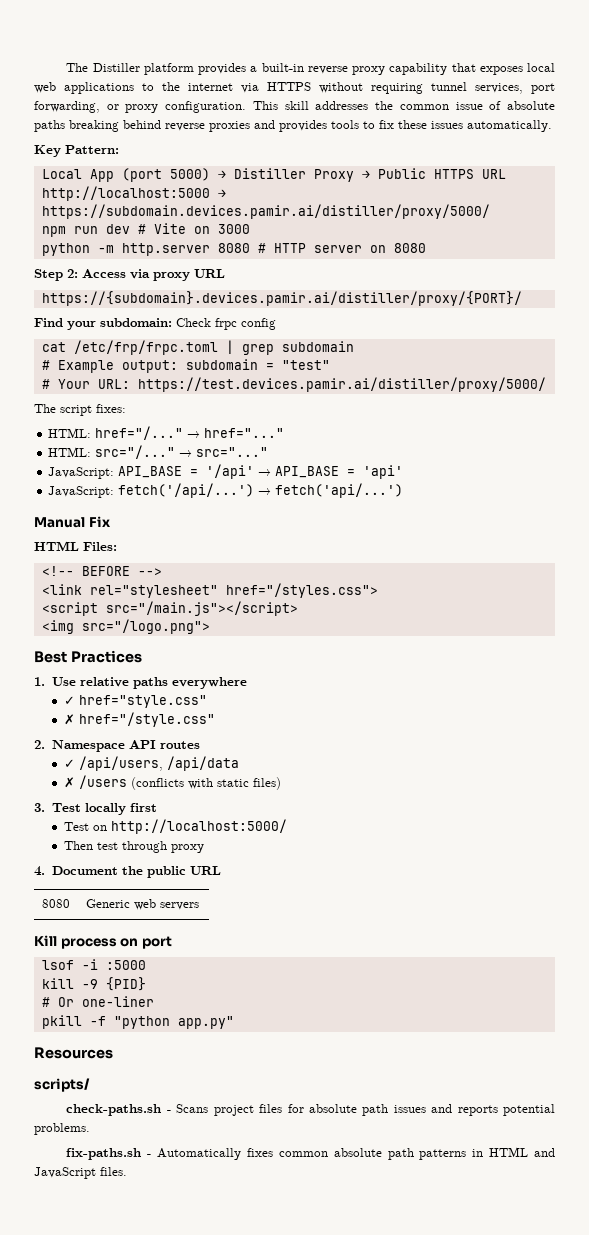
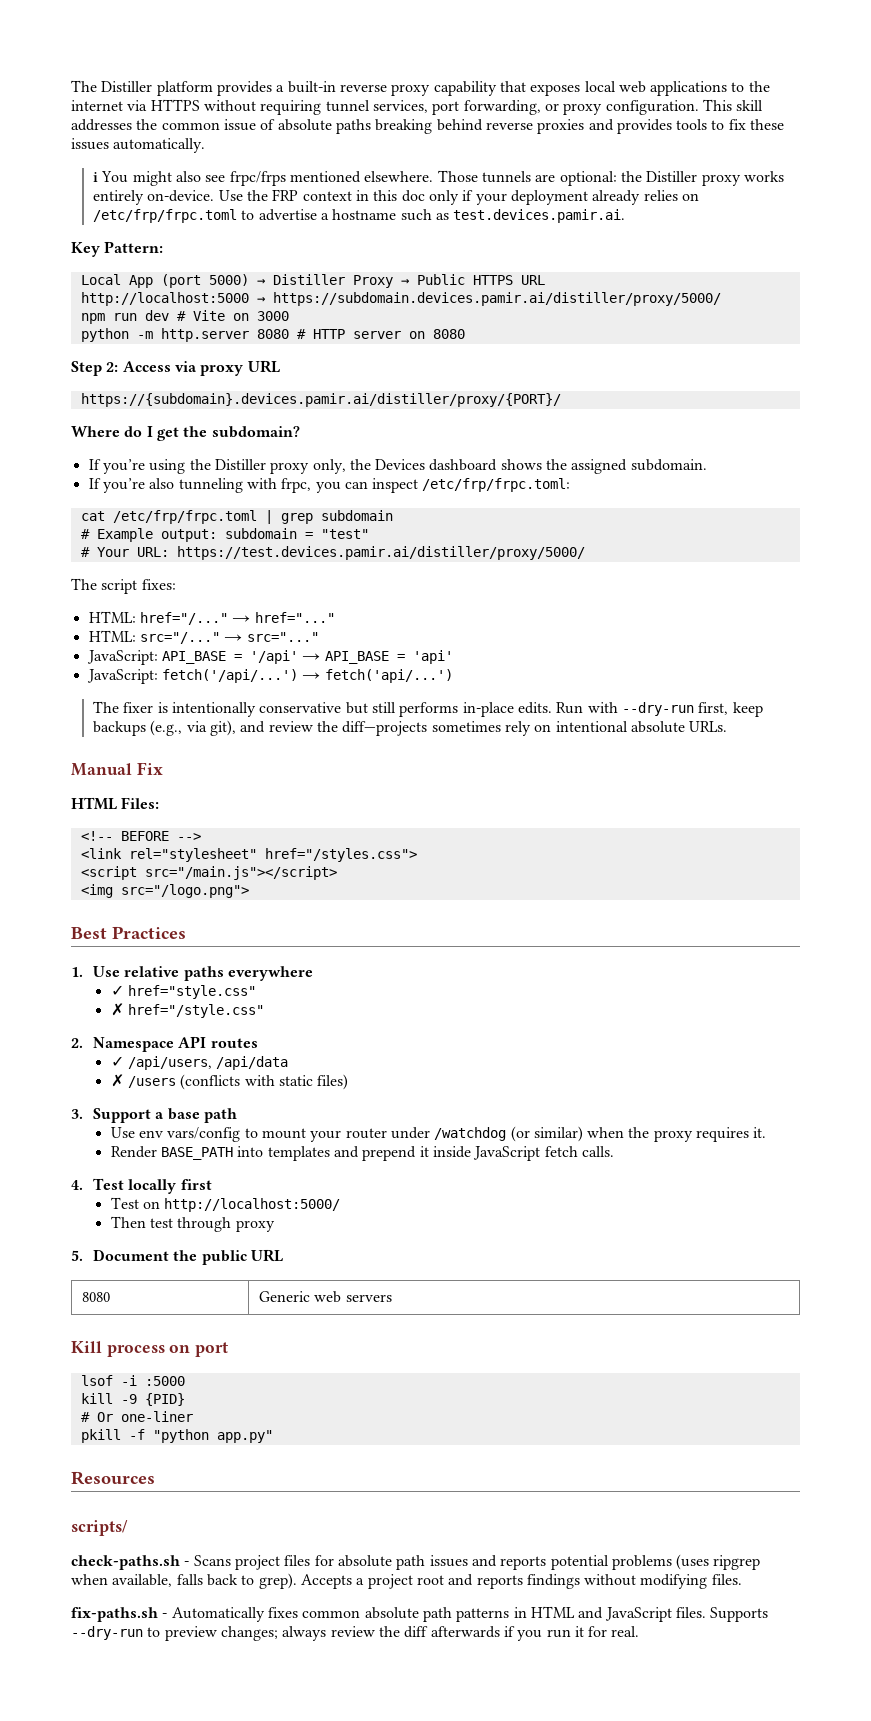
(552, 126) none -> [93,170,784,186] [93,189,699,205] [93,209,626,223] // ℹ You might also see frpc/frps mentioned elsewhere. Those tunnels are optional: the Distiller proxy works entirely on-device. Use the FRP context in this doc only if your deployment already relies on /etc/frp/frpc.toml to advertise a hostname such as test.devices.pamir.ai.
[34,318,276,330] Find your subdomain: Check frpc config -> [71,426,300,441] [88,459,707,474] [88,478,571,493] Where do I get the subdomain? // If you’re using the Distiller proxy only, the Devices dashboard shows the assigned subdomain. // If you’re also tunneling with frpc, you can inspect /etc/frp/frpc.toml:
(404, 490) none -> [93,701,763,717] [93,720,728,736] // The fixer is intentionally conservative but still performs in-place edits. Run with --dry-run first, keep backups (e.g., via git), and review the diff—projects sometimes rely on intentional absolute URLs.
(45, 807) none -> [93,1108,237,1123] [110,1126,767,1142] [110,1146,614,1161] [71,1180,83,1190] Support a base path // Use env vars/config to mount your router under /watchdog (or similar) when the proxy requires it. // Render BASE_PATH into templates and prepend it inside JavaScript fetch calls. // 4.
[34,866,45,876] 4. -> [71,1250,83,1261] 5.
[34,1123,90,1135] problems. -> [611,1554,761,1570] [71,1573,742,1589] problems (uses ripgrep when available, falls back to grep). Accepts a project root and reports findings without modifying files.
(127, 1171) none -> [710,1607,769,1622] [71,1626,640,1641] Supports --dry-run to preview changes; always review the diff afterwards if you run it for real.

